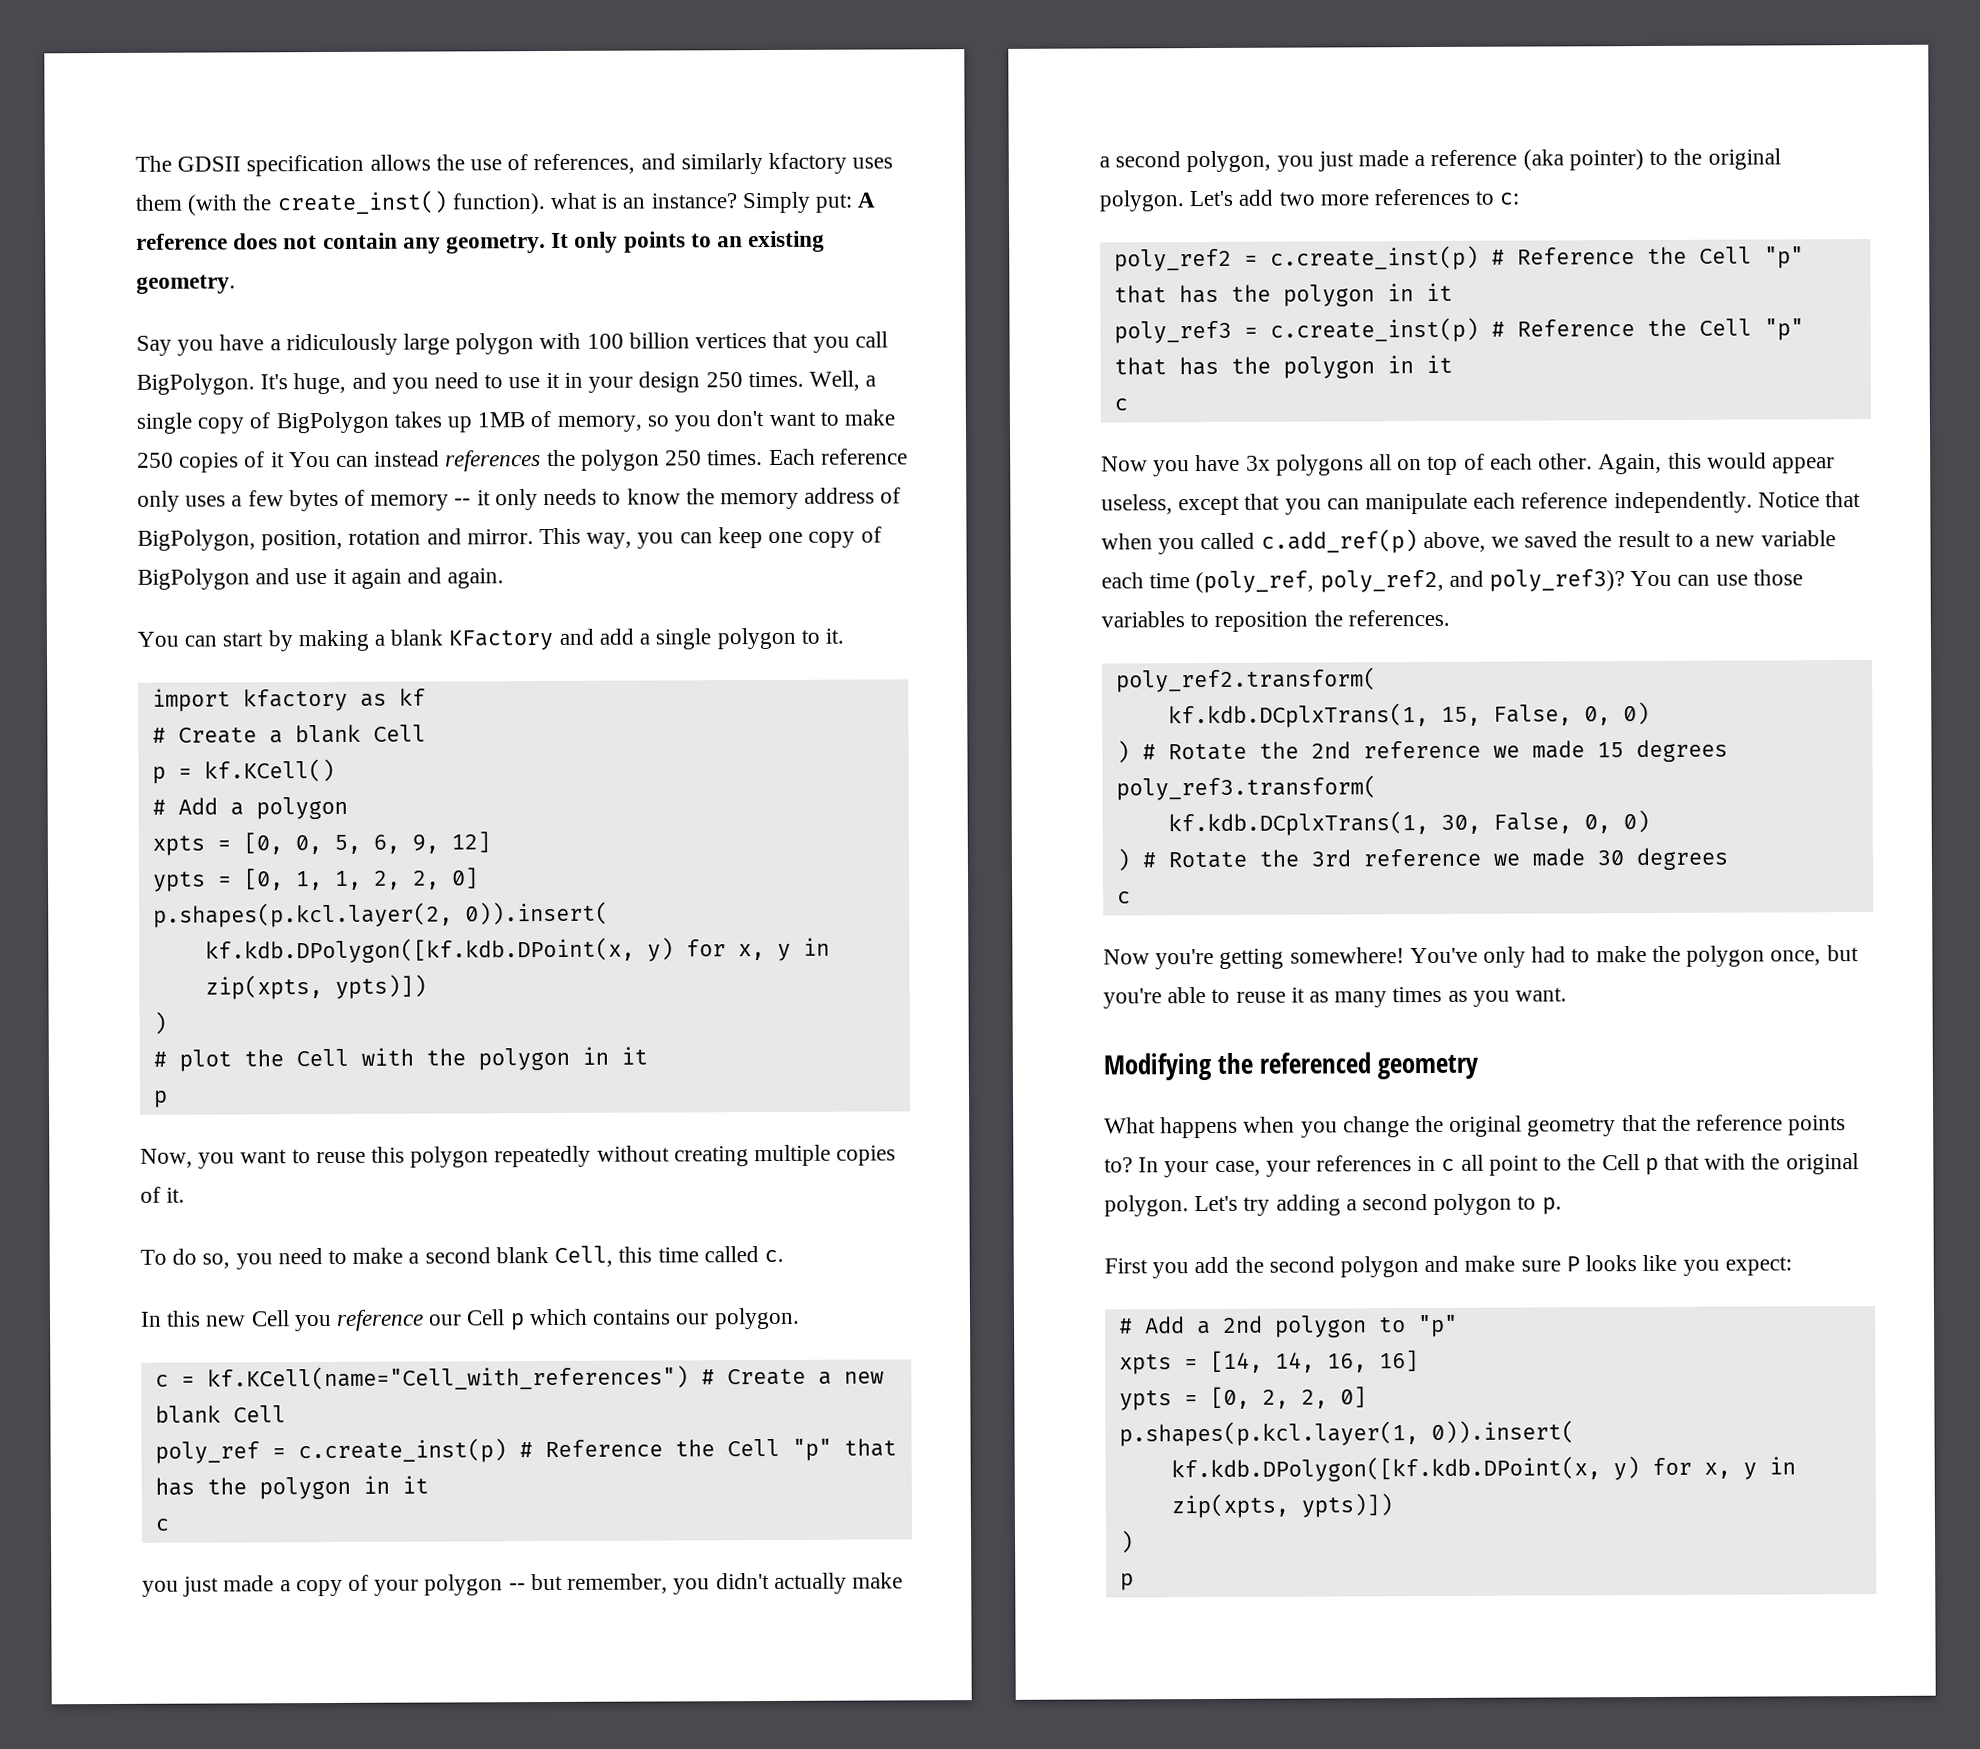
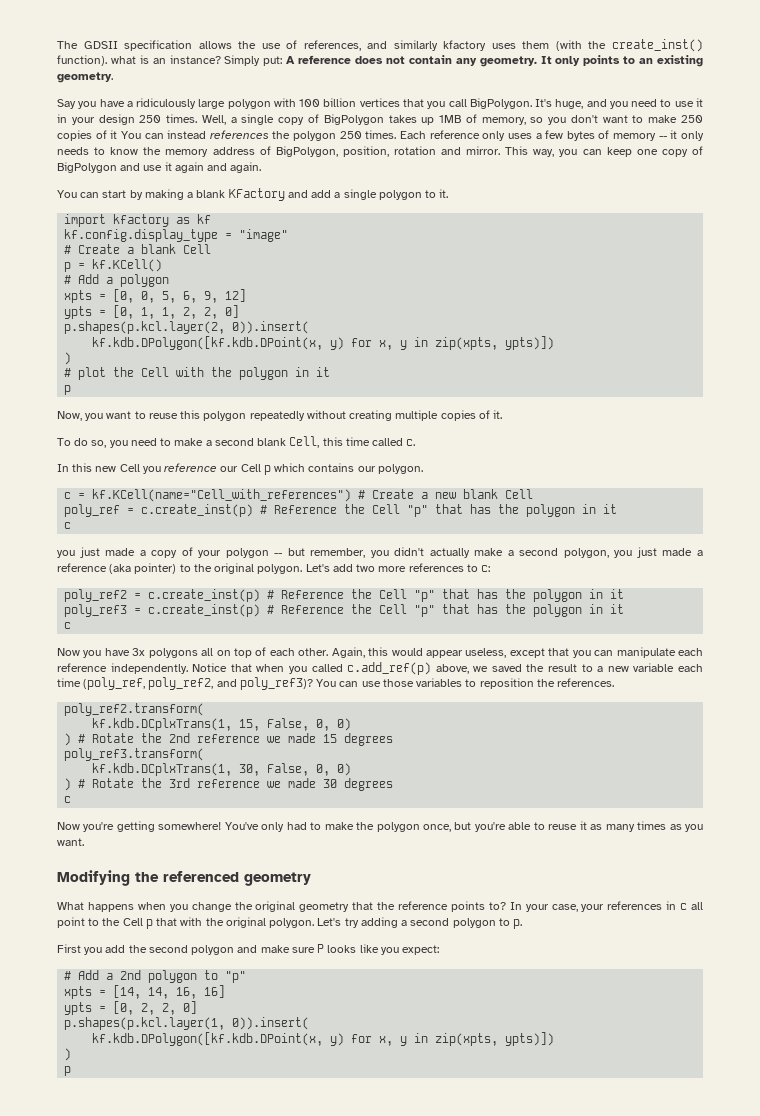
(426, 697) none -> [64,229,289,242] // kf.config.display_type = "image"

